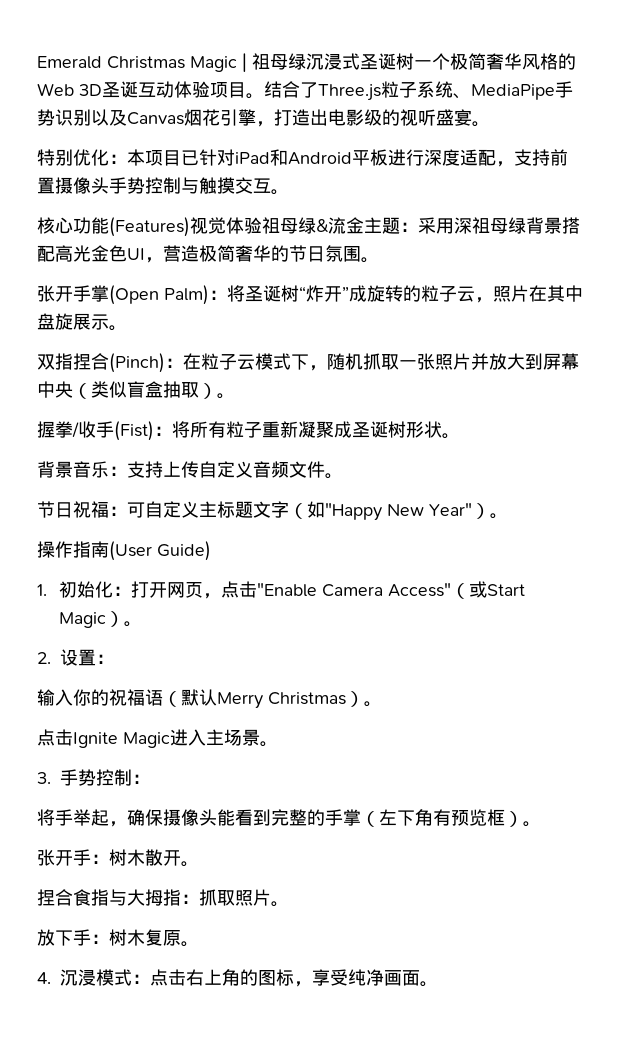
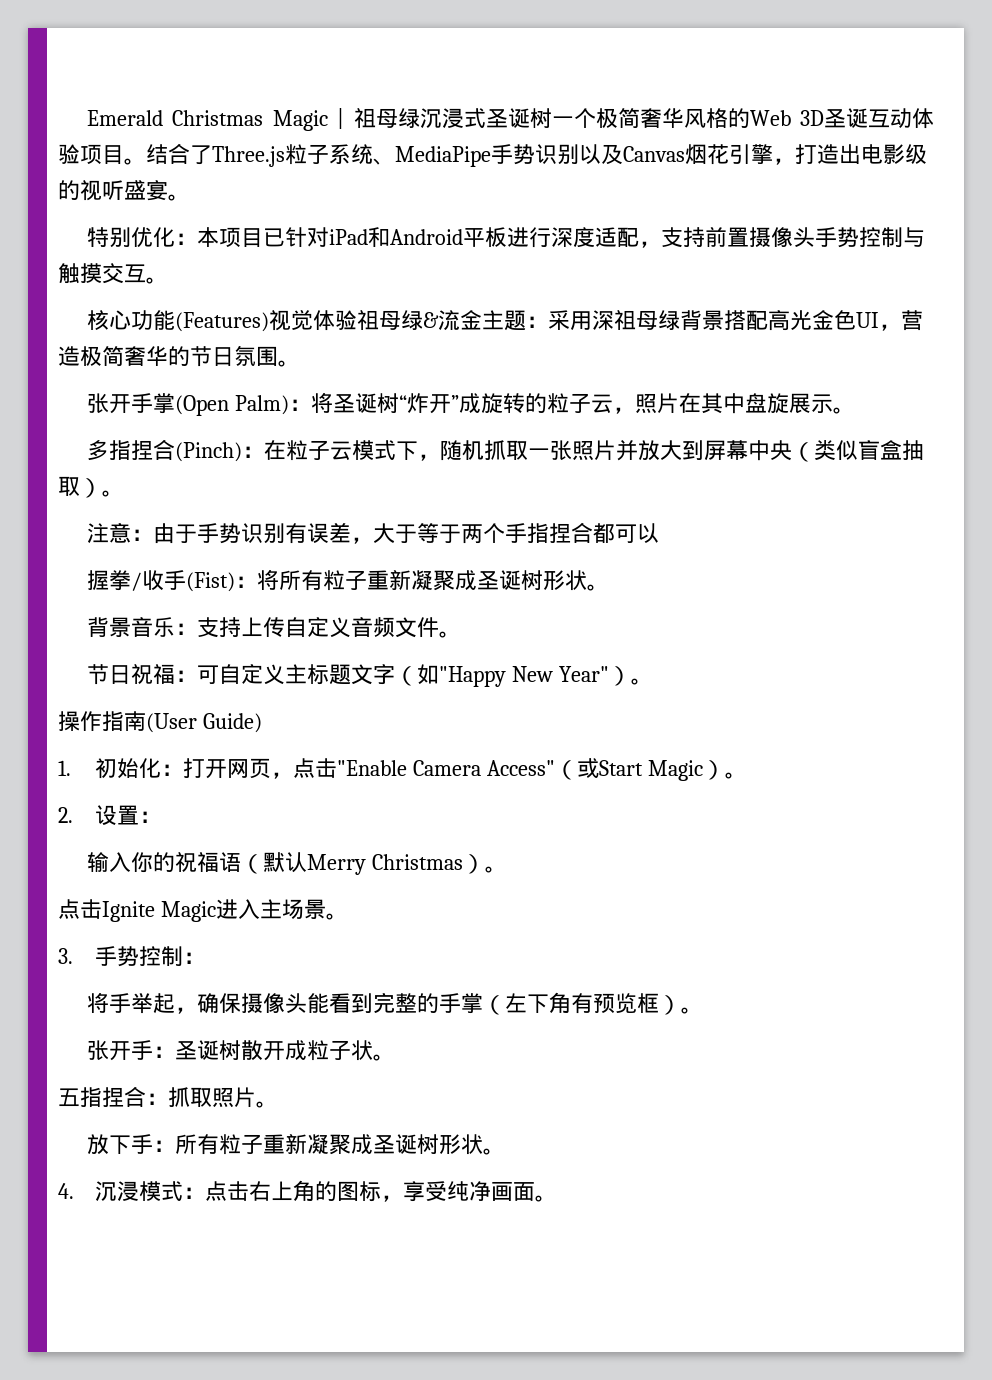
[37,354,55,370] 双 -> [86,440,109,461] 多
(235, 396) none -> [86,522,659,544] // 注意：由于手势识别有误差，大于等于两个手指捏合都可以
[109,849,199,867] [37,889,181,906] 树木散开。 // 捏合食指与大拇指 -> [174,1040,395,1061] [58,1086,146,1107] 圣诞树散开成粒子状。 // 五指捏合
[109,929,181,946] 树木复原 -> [174,1134,483,1155] 所有粒子重新凝聚成圣诞树形状

